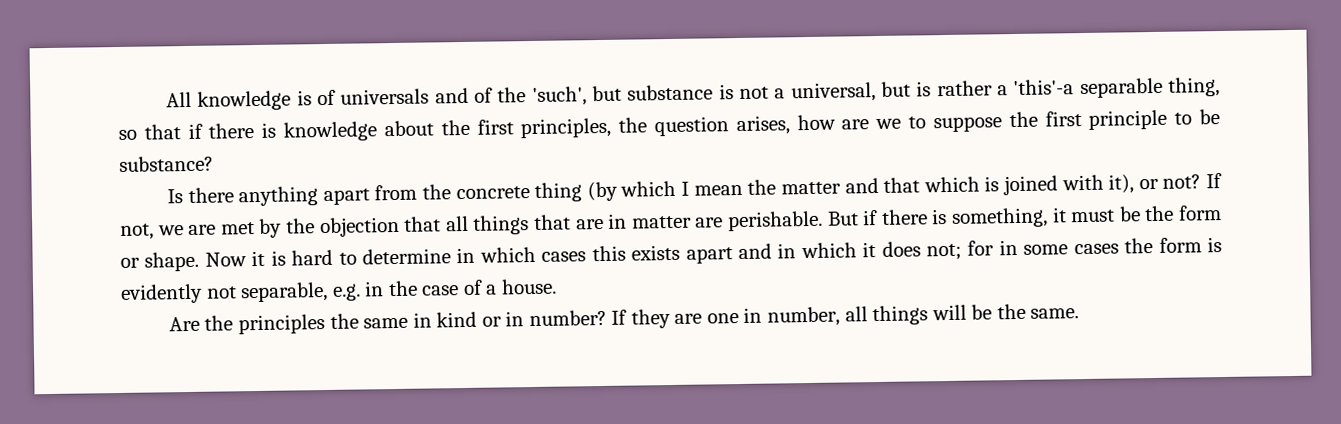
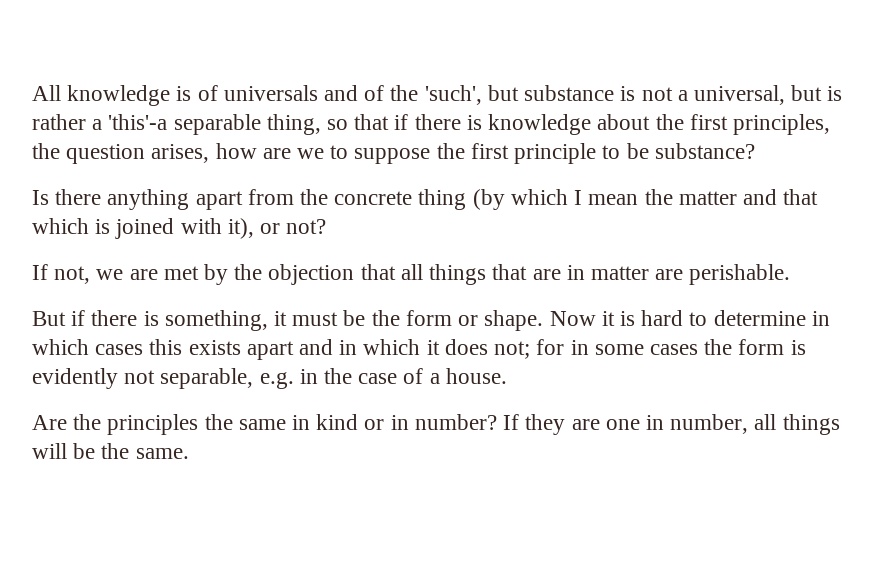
(1202, 181) none -> (327, 226) //
(824, 221) none -> (791, 274) //

